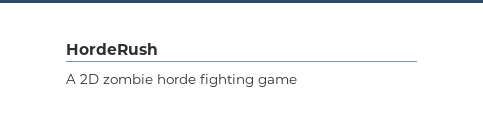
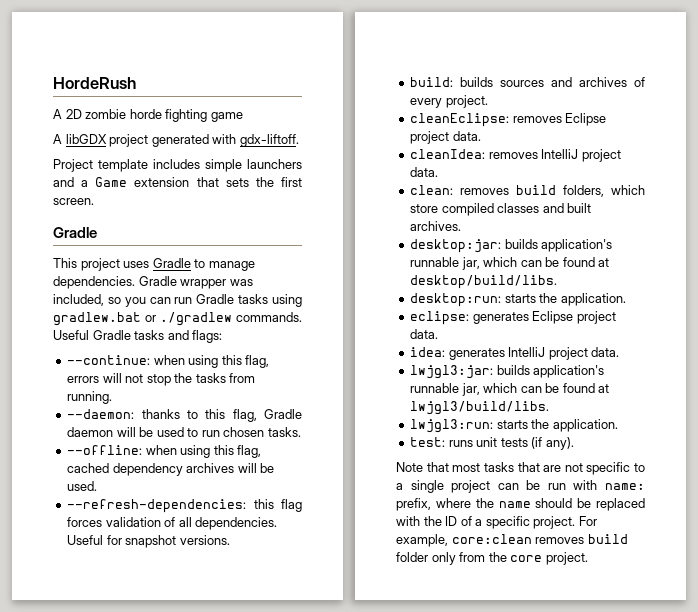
(297, 82) none -> [53,134,299,147] [53,159,302,172] [53,177,302,187] [53,198,94,205] [53,227,97,238] [53,258,255,271] [53,276,253,289] [53,294,302,307] [53,312,302,326] [53,330,223,343] [67,355,270,368] [67,373,256,386] [67,391,113,404] [67,409,302,422] [67,427,301,437] [67,445,262,458] [67,463,275,476] [67,481,98,491] [67,499,302,513] [67,517,278,530] [67,535,230,548] [410,77,645,87] [410,95,488,108] [410,113,607,127] [410,131,481,144] [410,149,621,162] [410,167,439,177] [410,185,645,197] [410,203,592,216] [410,221,462,231] [410,239,613,253] [410,257,610,270] [410,275,558,289] [410,293,626,307] [410,311,616,325] [410,329,439,339] [410,347,620,360] [410,365,605,379] [410,383,610,396] [410,401,550,415] [410,419,618,433] [410,437,574,450] [396,462,645,475] [396,480,645,493] [396,498,645,511] [396,516,597,529] [396,534,628,547] [396,552,588,565] // A libGDX project generated with gdx-liftoff. // Project template includes simple launchers and a Game extension that sets the first screen. // Gradle // This project uses Gradle to manage dependencies. Gradle wrapper was included, so you can run Gradle tasks using gradlew.bat or ./gradlew commands. Useful Gradle tasks and flags: // --continue: when using this flag, errors will not stop the tasks from running. // --daemon: thanks to this flag, Gradle daemon will be used to run chosen tasks. // --offline: when using this flag, cached dependency archives will be used. // --refresh-dependencies: this flag forces validation of all dependencies. Useful for snapshot versions. // build: builds sources and archives of every project. // cleanEclipse: removes Eclipse project data. // cleanIdea: removes IntelliJ project data. // clean: removes build folders, which store compiled classes and built archives. // desktop:jar: builds application's runnable jar, which can be found at desktop/build/libs. // desktop:run: starts the application. // eclipse: generates Eclipse project data. // idea: generates IntelliJ project data. // lwjgl3:jar: builds application's runnable jar, which can be found at lwjgl3/build/libs. // lwjgl3:run: starts the application. // test: runs unit tests (if any). // Note that most tasks that are not specific to a single project can be run with name: prefix, where the name should be replaced with the ID of a specific project. For example, core:clean removes build folder only from the core project.

